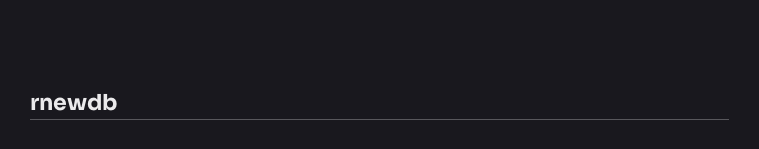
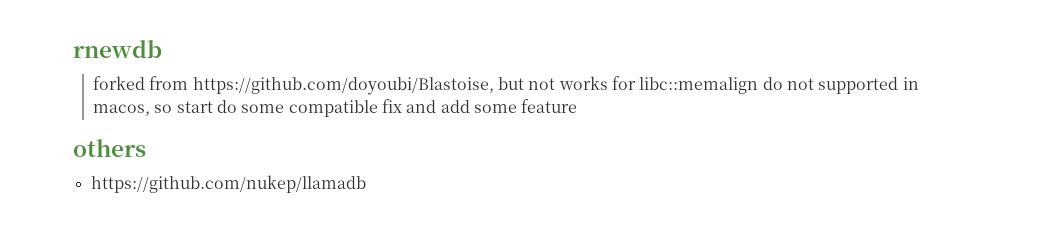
(117, 102) none -> [92,76,919,95] [92,99,578,117] [73,139,146,157] [90,175,366,193] // forked from https://github.com/doyoubi/Blastoise, but not works for libc::memalign do not supported in macos, so start do some compatible fix and add some feature // others // https://github.com/nukep/llamadb

